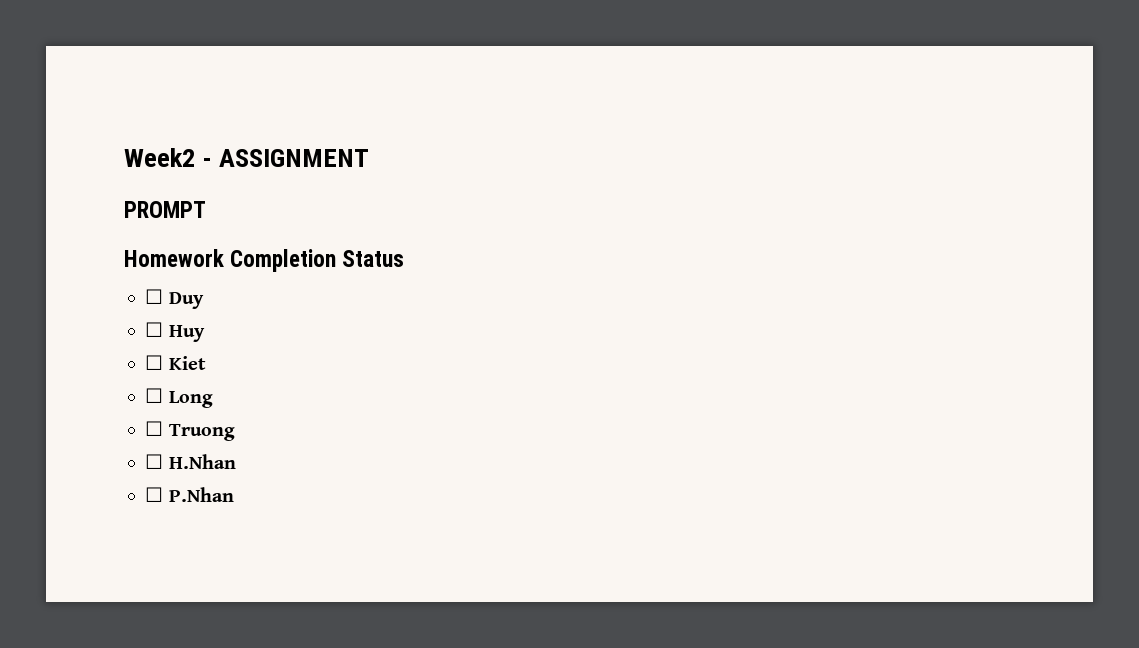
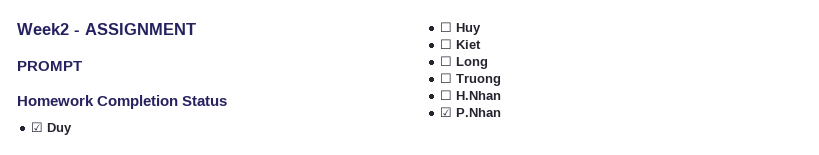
[145,289,164,304] ☐ -> [31,122,44,132] ☑
[145,487,164,502] ☐ -> [440,107,453,117] ☑

